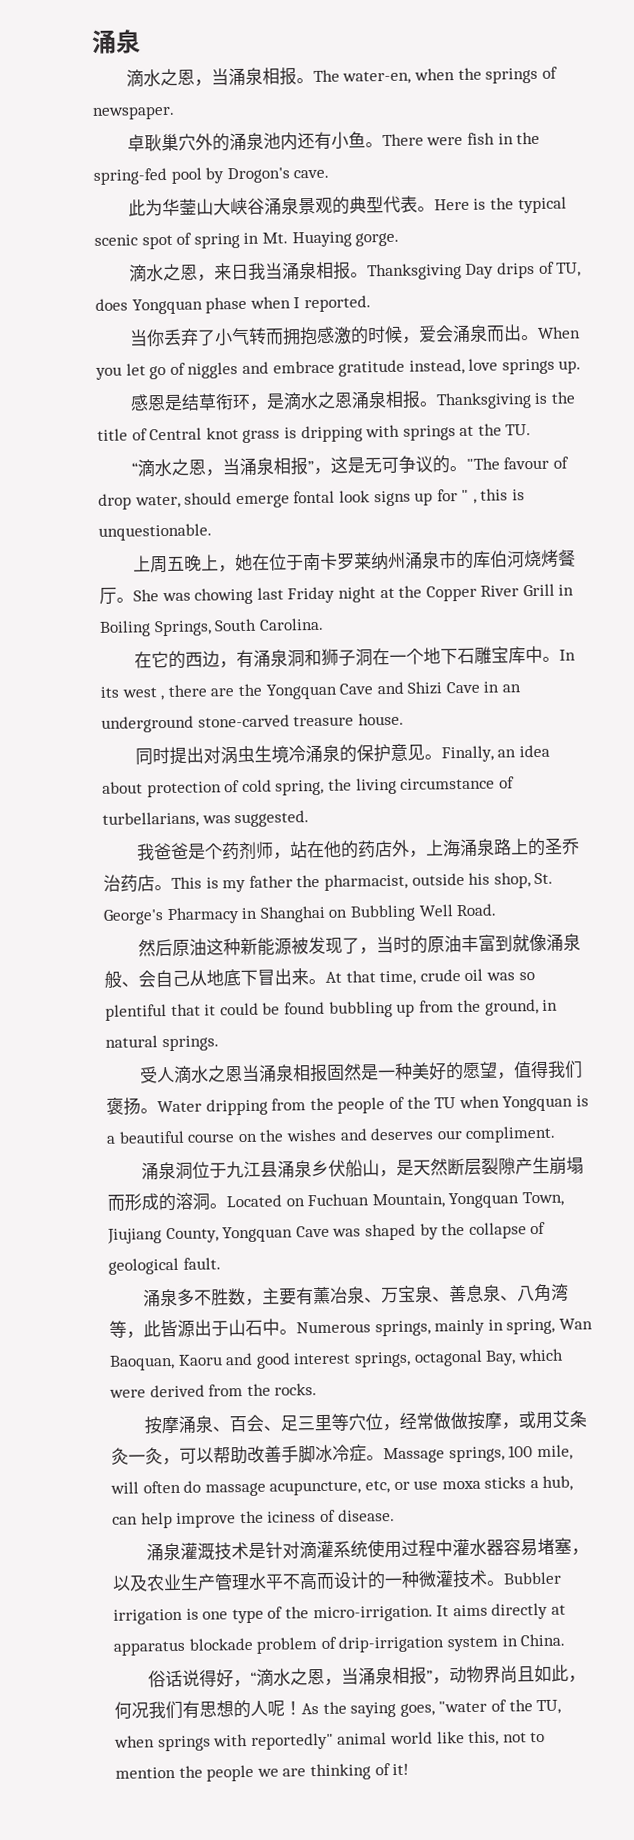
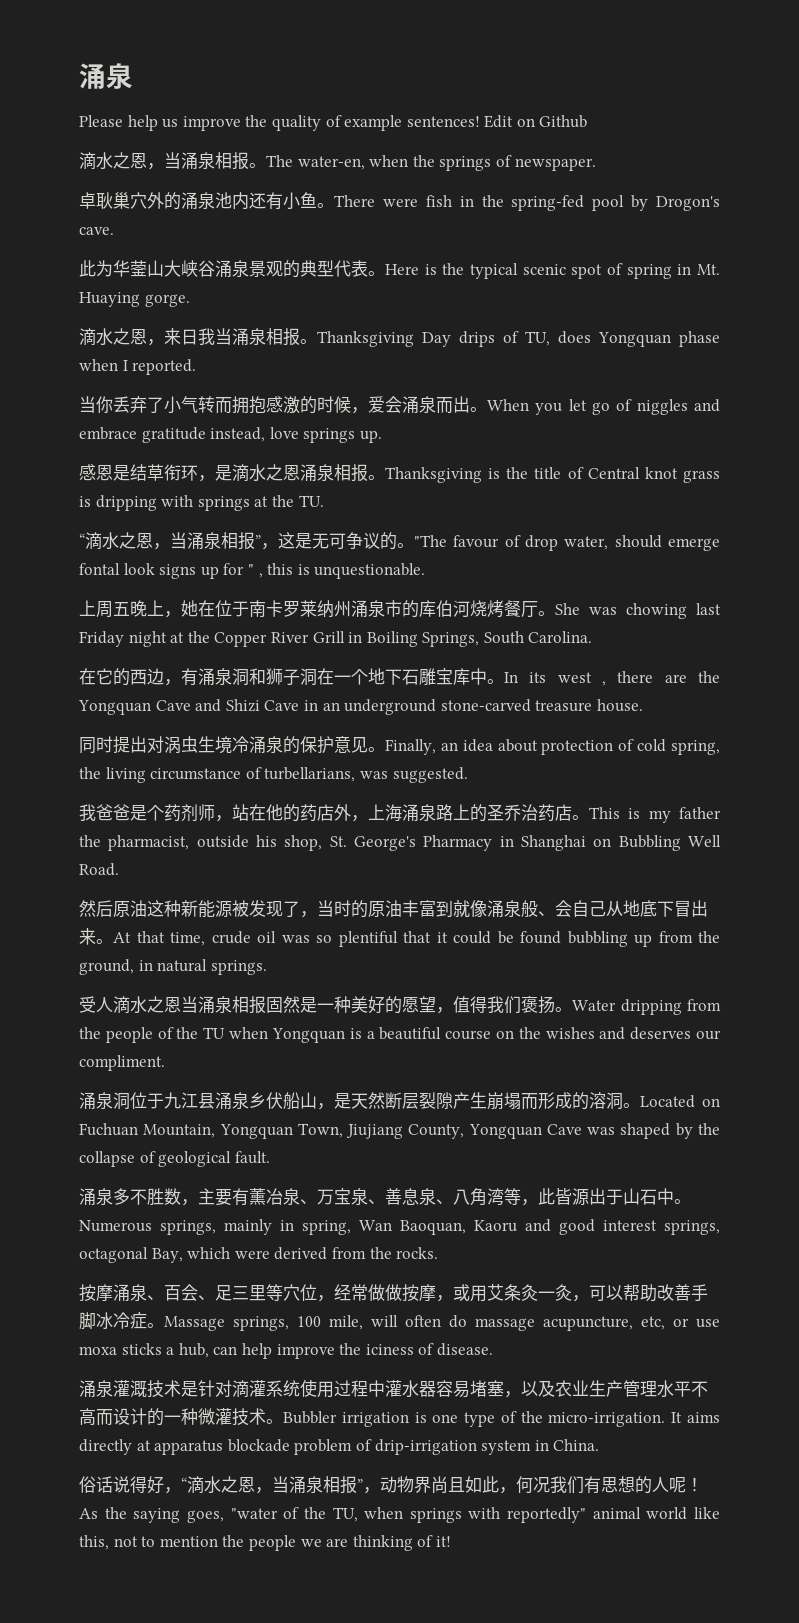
[91,29,141,54] 涌泉 -> [79,63,133,89] [79,115,588,131] 涌泉 // Please help us improve the quality of example sentences! Edit on Github

